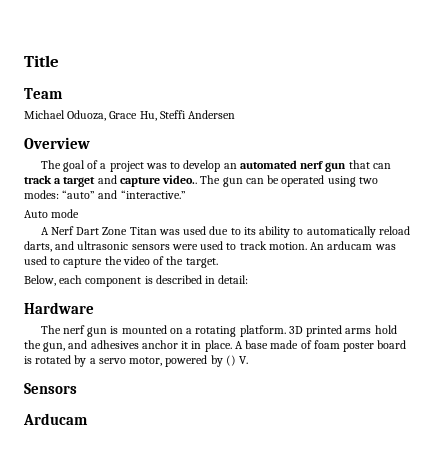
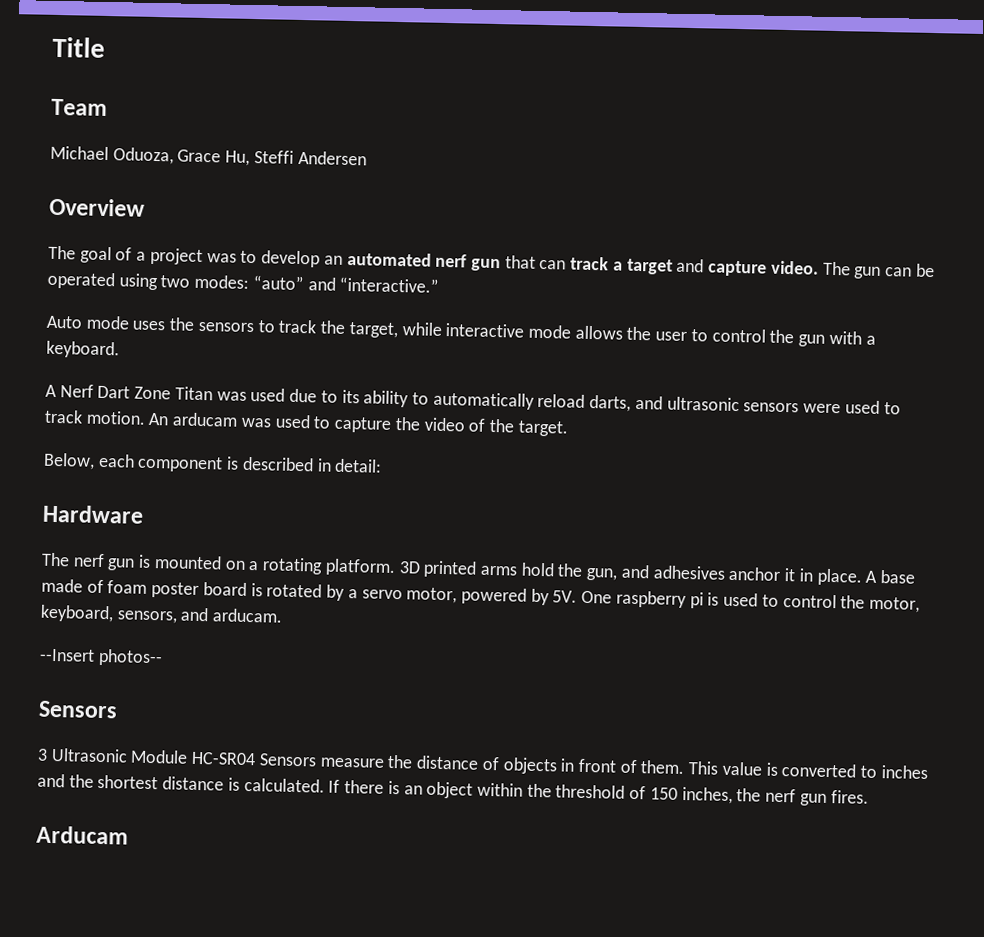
[162,175,198,184] video.. -> [770,260,819,275] video.
(80, 213) none -> [132,317,876,347] [46,340,120,359] uses the sensors to track the target, while interactive mode allows the user to control the gun with a keyboard.
[225,355,249,366] [24,383,77,394] () V. // Sensors -> [552,590,920,613] [40,604,284,624] [39,648,163,667] [38,700,118,719] [37,747,928,780] [37,773,869,806] 5V. One raspberry pi is used to control the motor, keyboard, sensors, and arducam. // --Insert photos-- // Sensors // 3 Ultrasonic Module HC-SR04 Sensors measure the distance of objects in front of them. This value is converted to inches and the shortest distance is calculated. If there is an object within the threshold of 150 inches, the nerf gun fires.

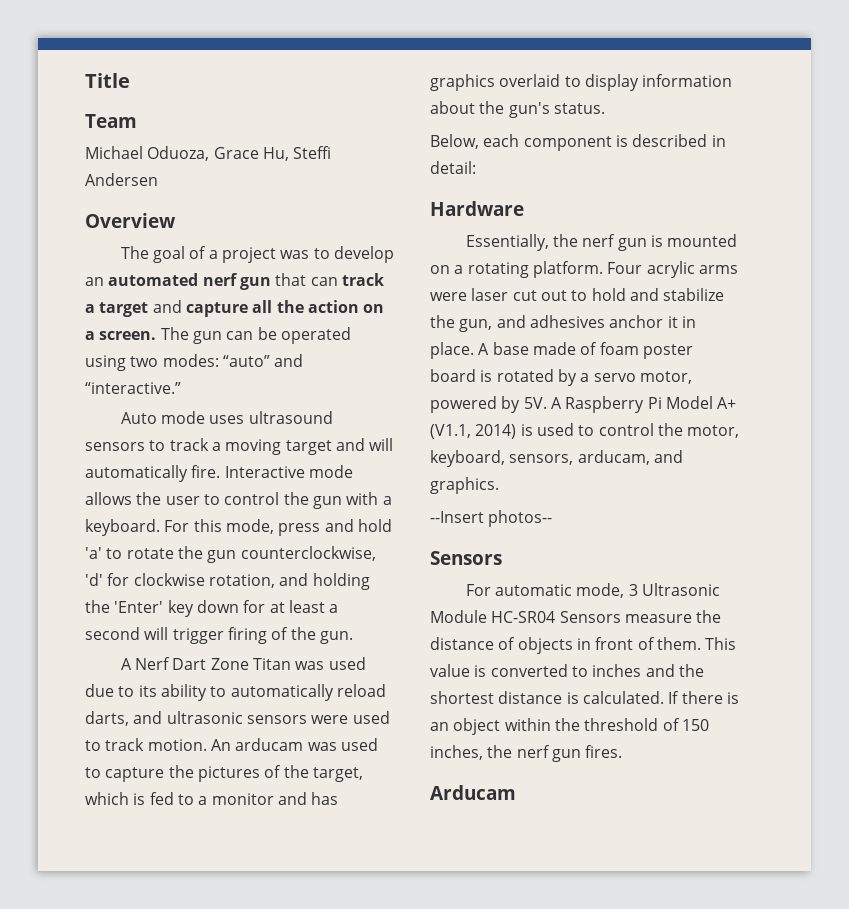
[770,260,819,275] video. -> [252,300,385,313] [85,331,157,340] all the action on a screen.
[169,317,196,331] the -> [248,411,333,424] ultrasound
[320,320,525,339] the target, while interactive -> [211,438,394,455] [85,465,305,482] a moving target and will automatically fire. Interactive
(120, 349) none -> [164,519,392,536] [85,546,376,563] [85,573,370,590] [85,600,339,617] [85,627,353,644] For this mode, press and hold 'a' to rotate the gun counterclockwise, 'd' for clockwise rotation, and holding the 'Enter' key down for at least a second will trigger firing of the gun.
[423,417,568,437] video of the target. -> [197,765,363,782] [85,792,339,805] [430,74,733,91] [430,101,605,118] pictures of the target, which is fed to a monitor and has graphics overlaid to display information about the gun's status.
[41,552,70,567] The -> [465,234,579,251] Essentially, the
[398,560,555,578] 3D printed arms hold -> [607,261,738,278] [430,288,725,301] Four acrylic arms were laser cut out to hold and stabilize
[581,590,704,609] One raspberry pi -> [550,396,737,413] [430,424,517,439] A Raspberry Pi Model A+ (V1.1, 2014)
[180,607,284,623] and arducam. -> [577,450,683,465] [430,477,499,494] arducam, and graphics.
(118, 709) none -> [465,583,625,598] For automatic mode,

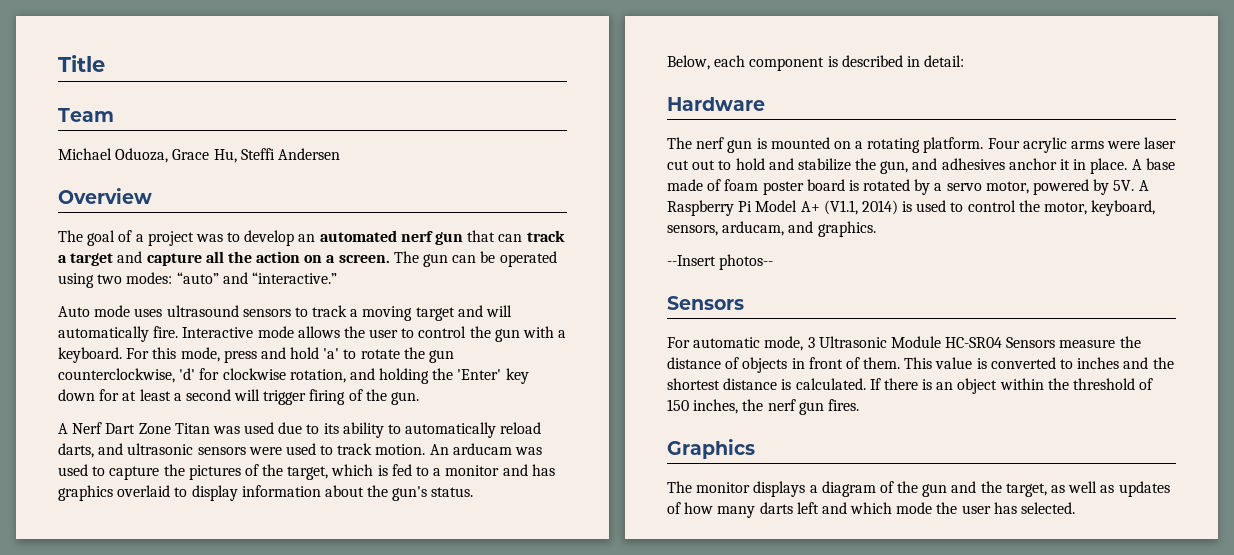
[465,234,579,251] Essentially, the -> [667,137,692,149] The
[430,785,516,800] Arducam -> [667,439,755,459] [667,481,1170,497] [667,502,1076,518] Graphics // The monitor displays a diagram of the gun and the target, as well as updates of how many darts left and which mode the user has selected.

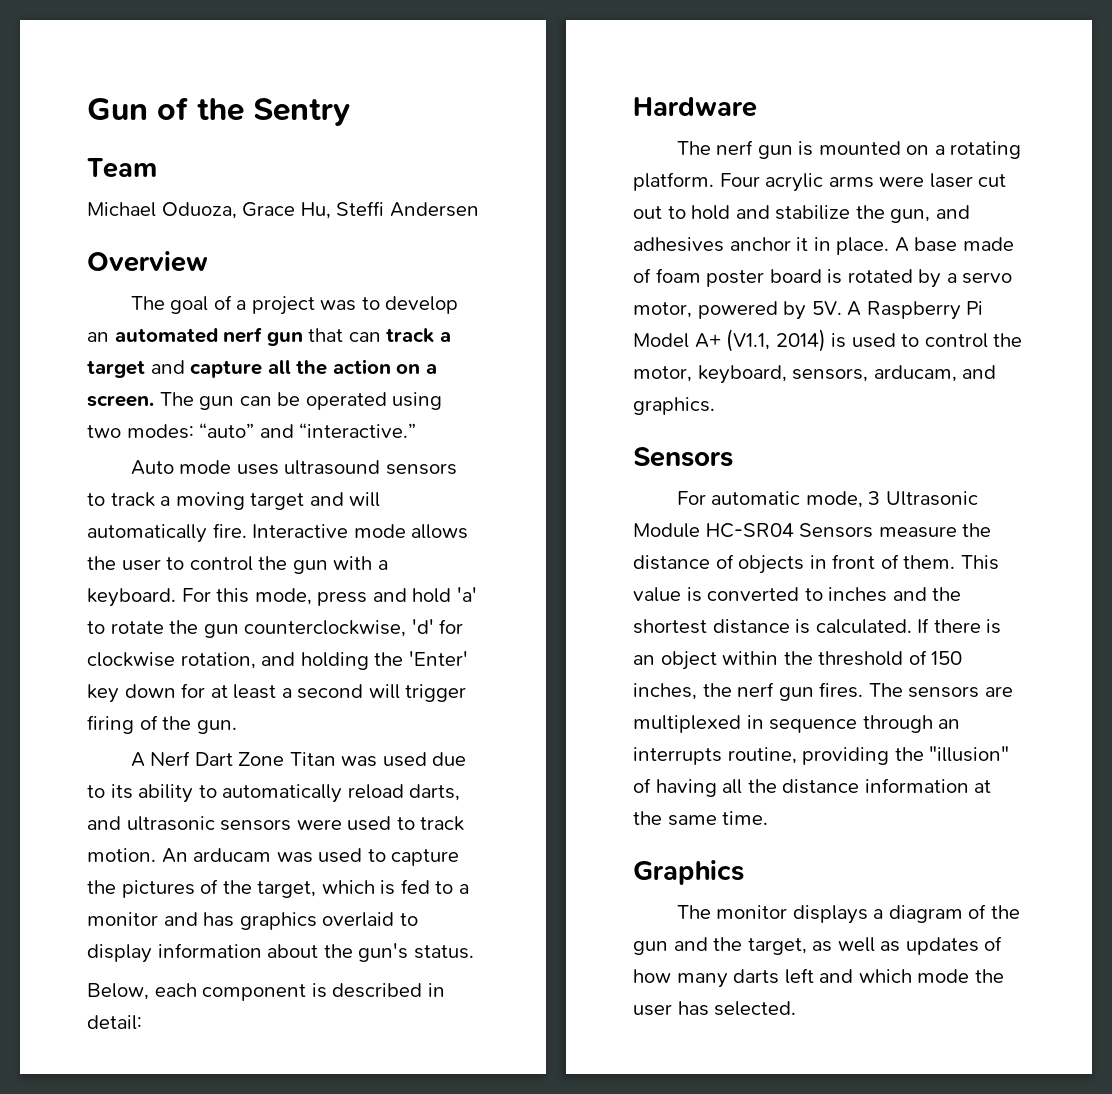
[58,55,105,72] Title -> [87,97,350,126] Gun of the Sentry
[667,254,774,270] // --Insert photos-- -> (715, 406) none
(859, 405) none -> [868,683,1013,698] [633,715,961,733] [633,746,1010,765] [633,778,992,797] [633,811,769,826] The sensors are multiplexed in sequence through an interrupts routine, providing the "illusion" of having all the distance information at the same time.

